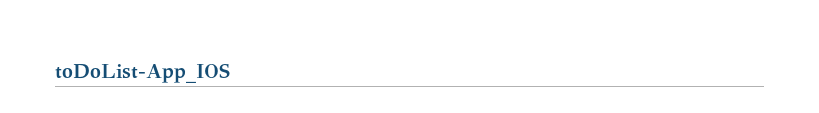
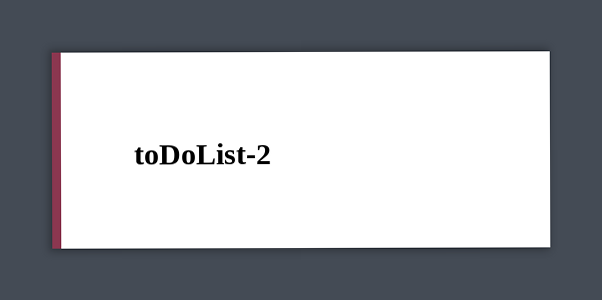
[55,63,230,83] toDoList-App_IOS -> [133,143,272,165] toDoList-2

